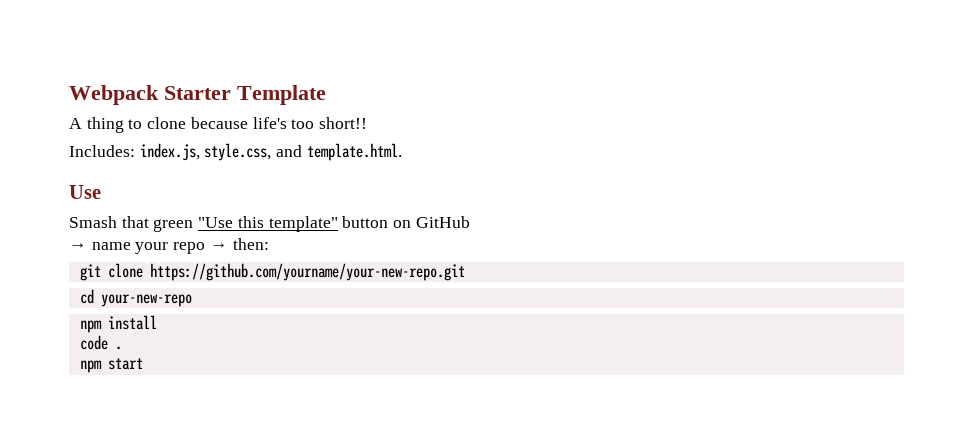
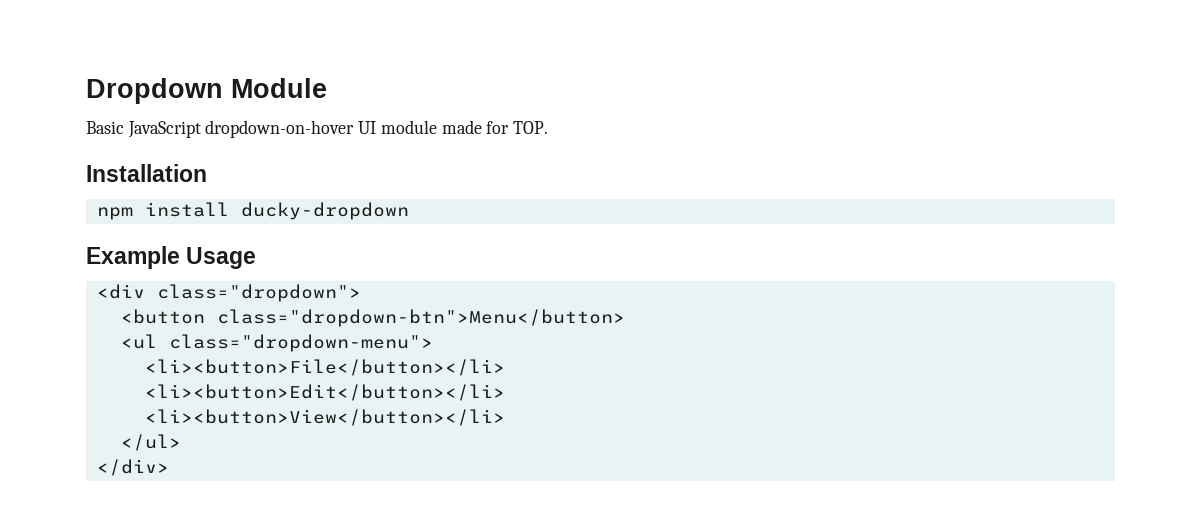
[69,85,326,105] [69,117,368,133] [69,143,402,161] [69,185,101,199] [69,216,470,232] [69,238,269,254] [79,263,465,281] [79,289,192,307] [79,315,157,333] [79,335,122,350] [79,358,143,373] Webpack Starter Template // A thing to clone because life's too short!! // Includes: index.js, style.css, and template.html. // Use // Smash that green "Use this template" button on GitHub // → name your repo → then: // git clone https://github.com/yourname/your-new-repo.git // cd your-new-repo // npm install // code . // npm start -> [86,78,327,104] [86,120,549,138] [86,164,207,182] [96,202,409,220] [86,246,257,269] [96,284,361,302] [120,309,625,327] [120,334,433,352] [144,359,505,376] [144,384,505,401] [144,409,505,426] [120,434,181,451] [96,459,169,476] Dropdown Module // Basic JavaScript dropdown-on-hover UI module made for TOP. // Installation // npm install ducky-dropdown // Example Usage // <div class="dropdown"> // <button class="dropdown-btn">Menu</button> // <ul class="dropdown-menu"> // <li><button>File</button></li> // <li><button>Edit</button></li> // <li><button>View</button></li> // </ul> // </div>

